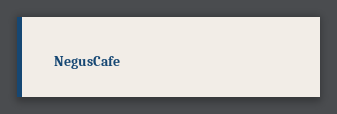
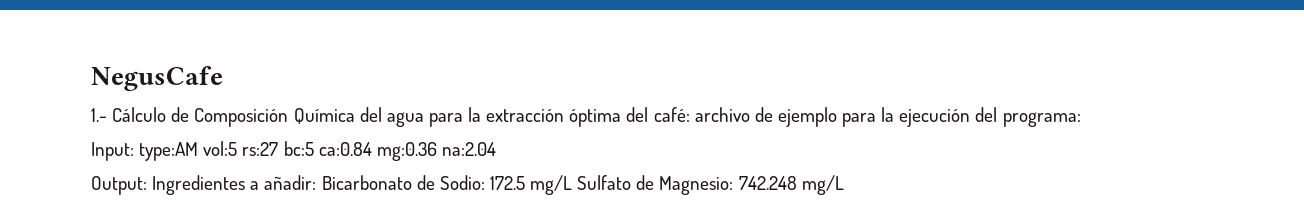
(120, 62) none -> [91,107,1081,127] [91,141,496,161] [91,175,844,195] // 1.- Cálculo de Composición Química del agua para la extracción óptima del café: archivo de ejemplo para la ejecución del programa: // Input: type:AM vol:5 rs:27 bc:5 ca:0.84 mg:0.36 na:2.04 // Output: Ingredientes a añadir: Bicarbonato de Sodio: 172.5 mg/L Sulfato de Magnesio: 742.248 mg/L

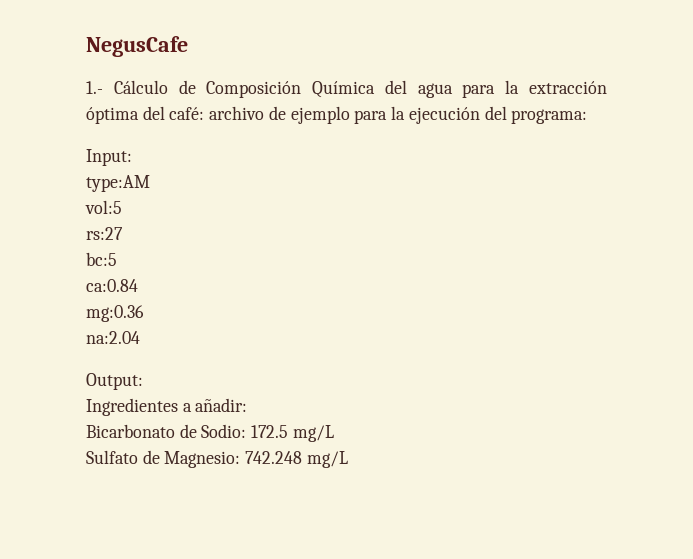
(134, 151) none -> (132, 157) //
(199, 151) none -> (150, 183) //
(238, 148) none -> (122, 207) //
(279, 149) none -> (123, 233) //
(314, 148) none -> (117, 259) //
(372, 149) none -> (138, 285) //
(437, 151) none -> (144, 313) //
(147, 185) none -> (143, 381) //
(317, 182) none -> (248, 405) //
(573, 185) none -> (334, 433) //

